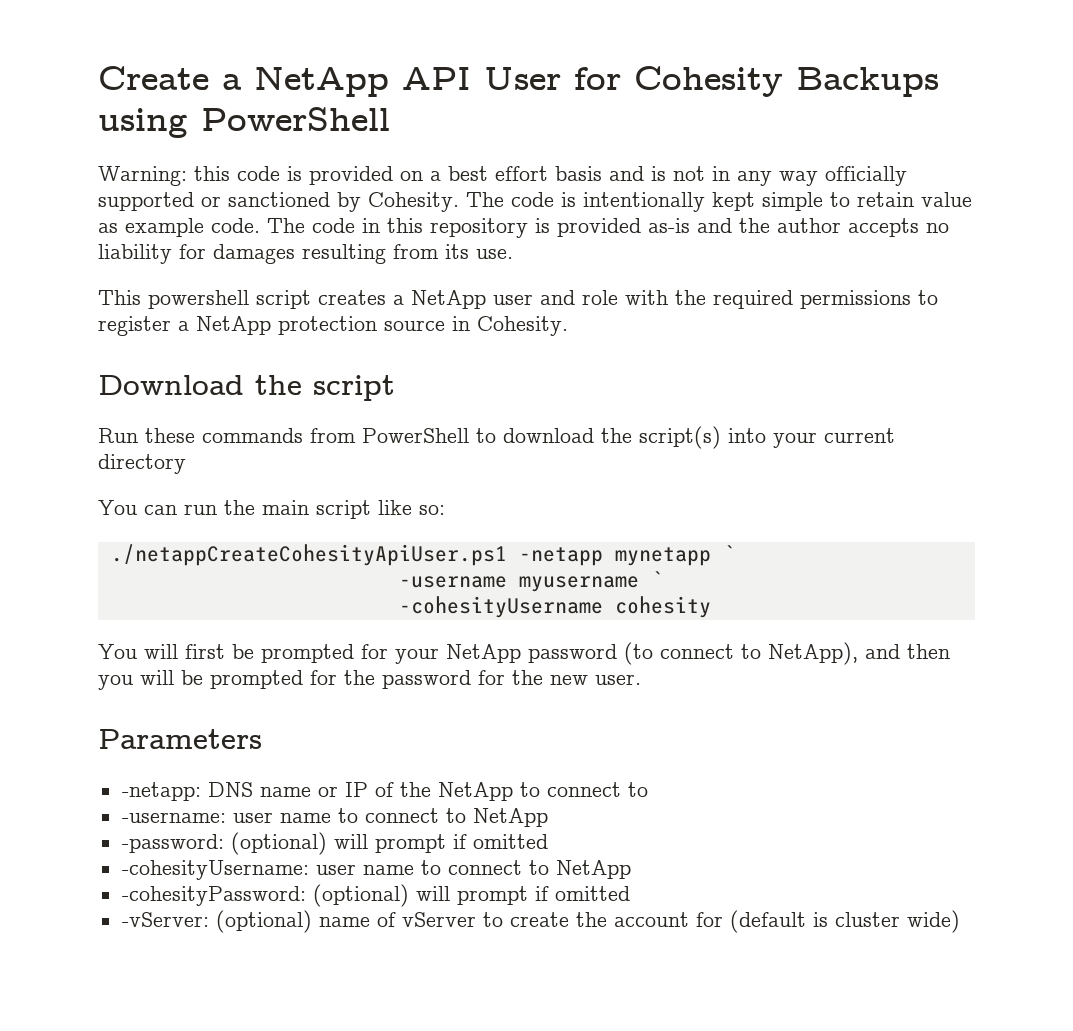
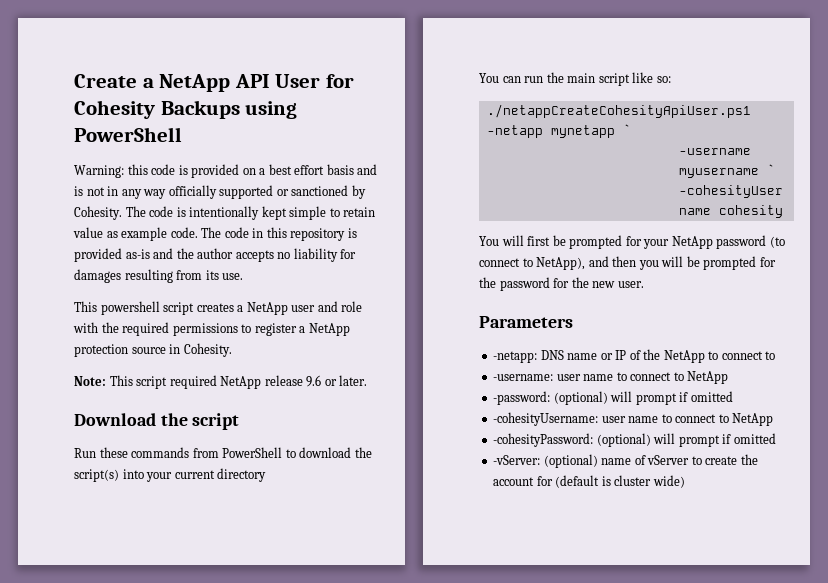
(568, 326) none -> [74,375,368,389] // Note: This script required NetApp release 9.6 or later.

